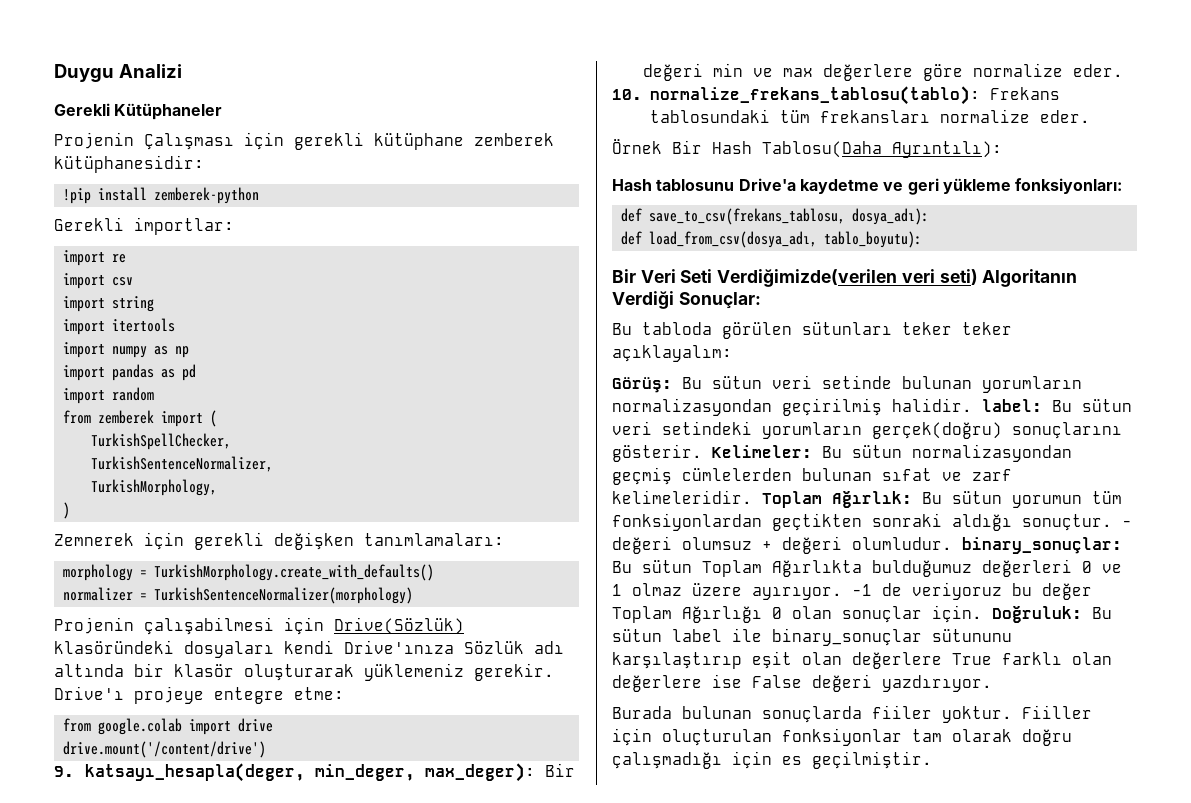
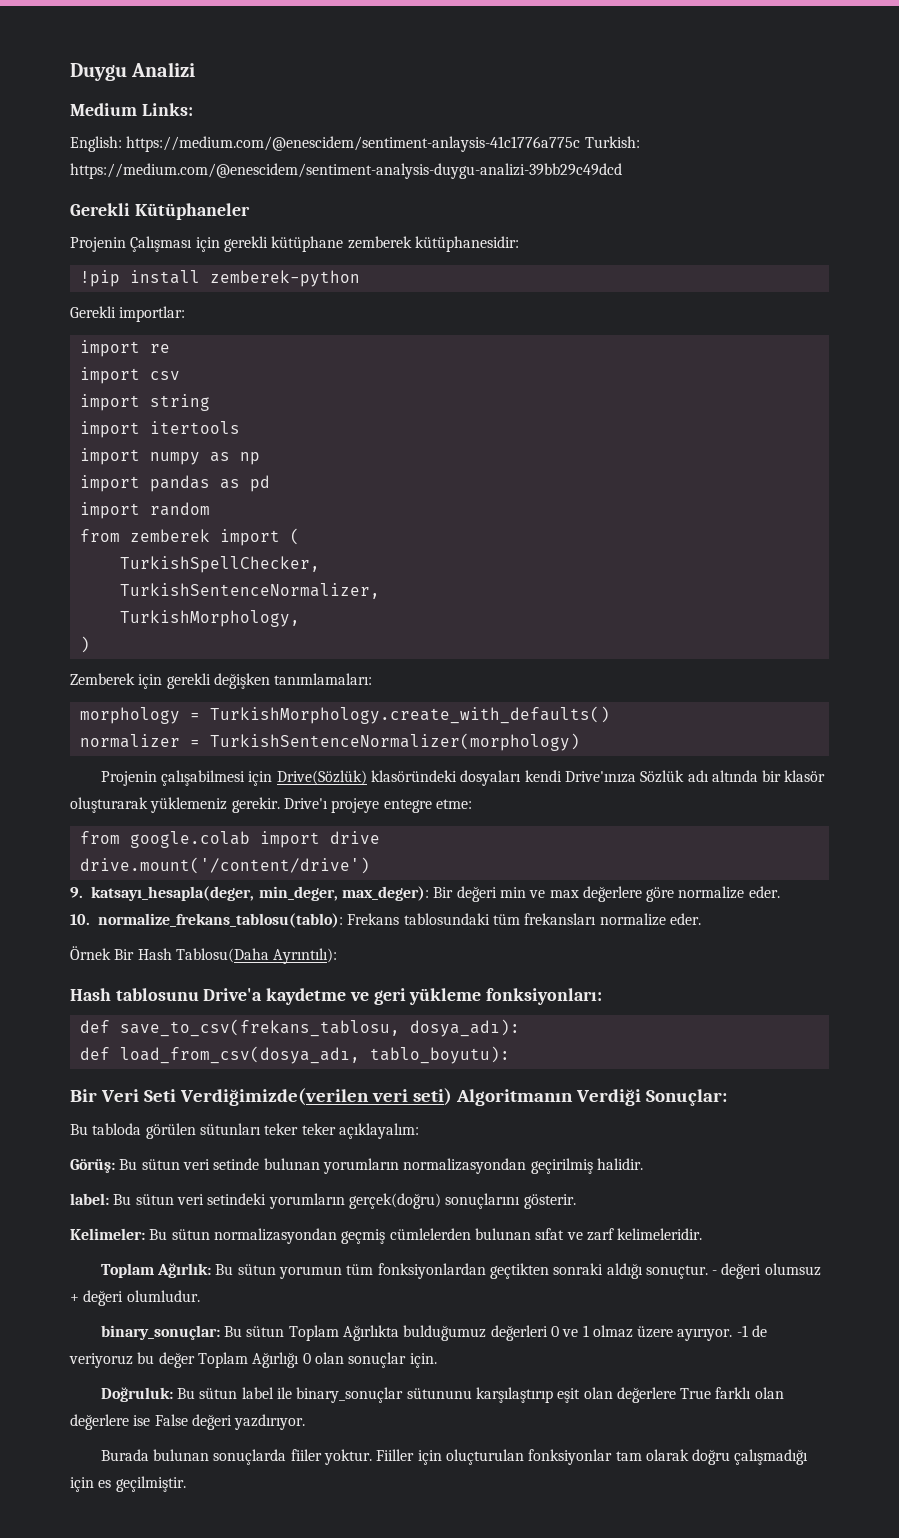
(182, 71) none -> [70,103,193,116] [70,136,640,152] [70,163,622,179] // Medium Links: // English: https://medium.com/@enescidem/sentiment-anlaysis-41c1776a775c Turkish: https://medium.com/@enescidem/sentiment-analysis-duygu-analizi-39bb29c49dcd
[54,533,134,546] Zemnerek -> [70,673,135,685] Zemberek
[982,269,1078,287] Algoritanın -> [455,1089,573,1106] Algoritmanın
(972, 405) none -> (643, 1164) //
(702, 453) none -> (576, 1201) //
(752, 497) none -> (703, 1234) //
(952, 543) none -> (200, 1296) //
(982, 614) none -> (437, 1360) //

